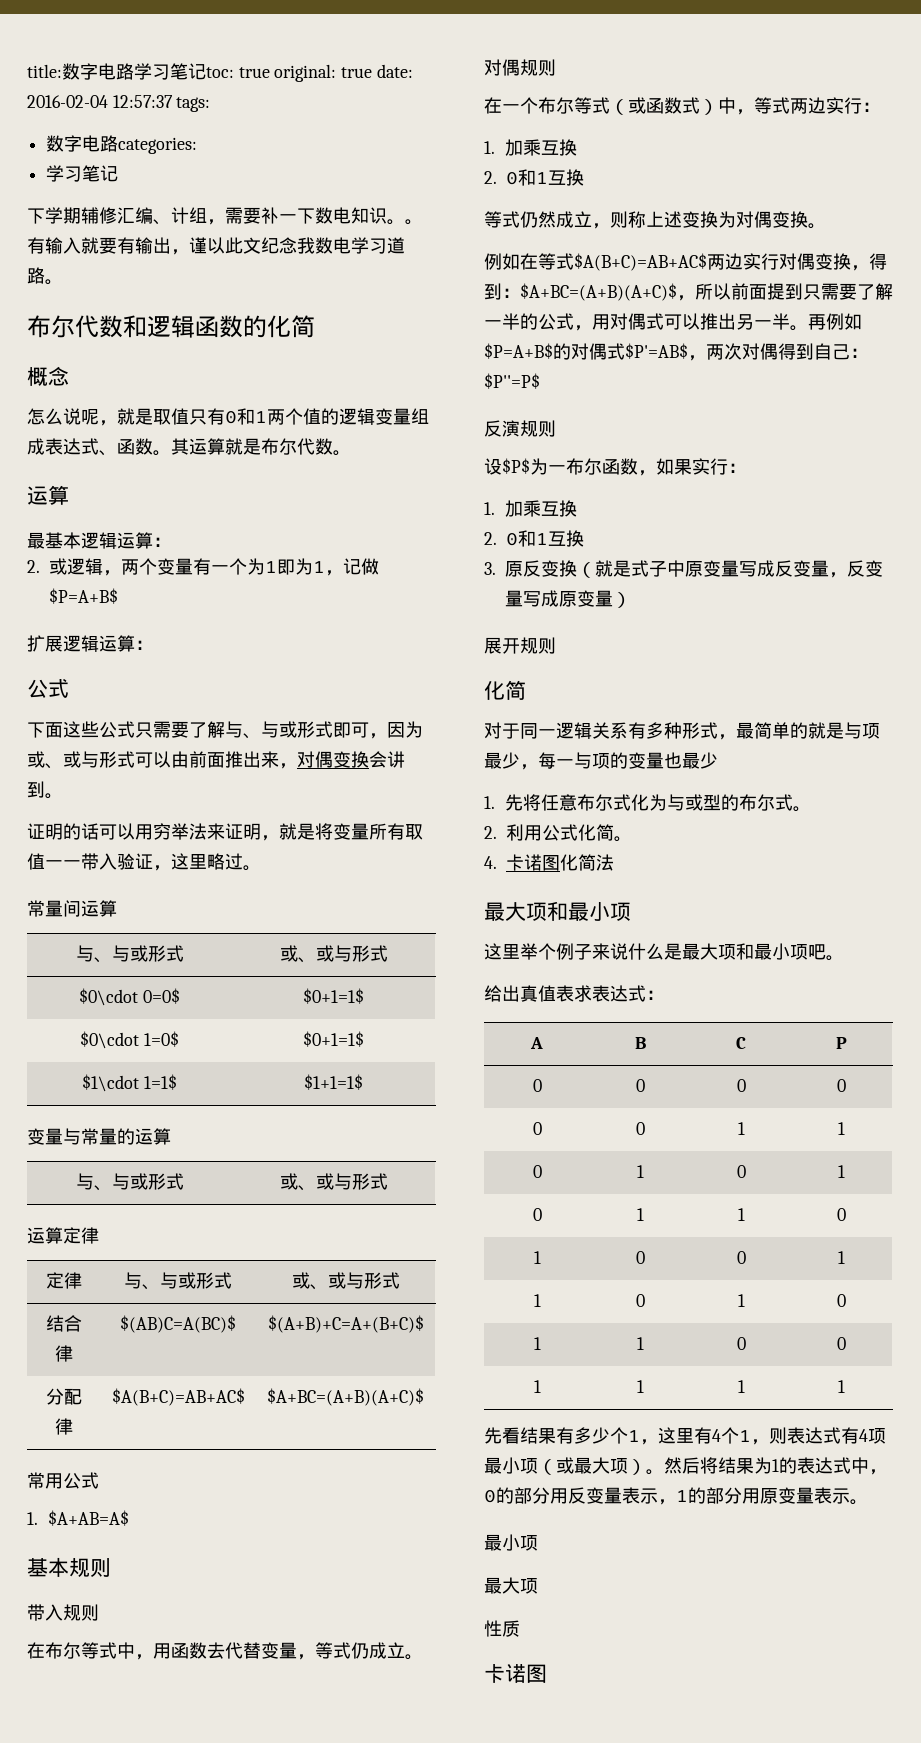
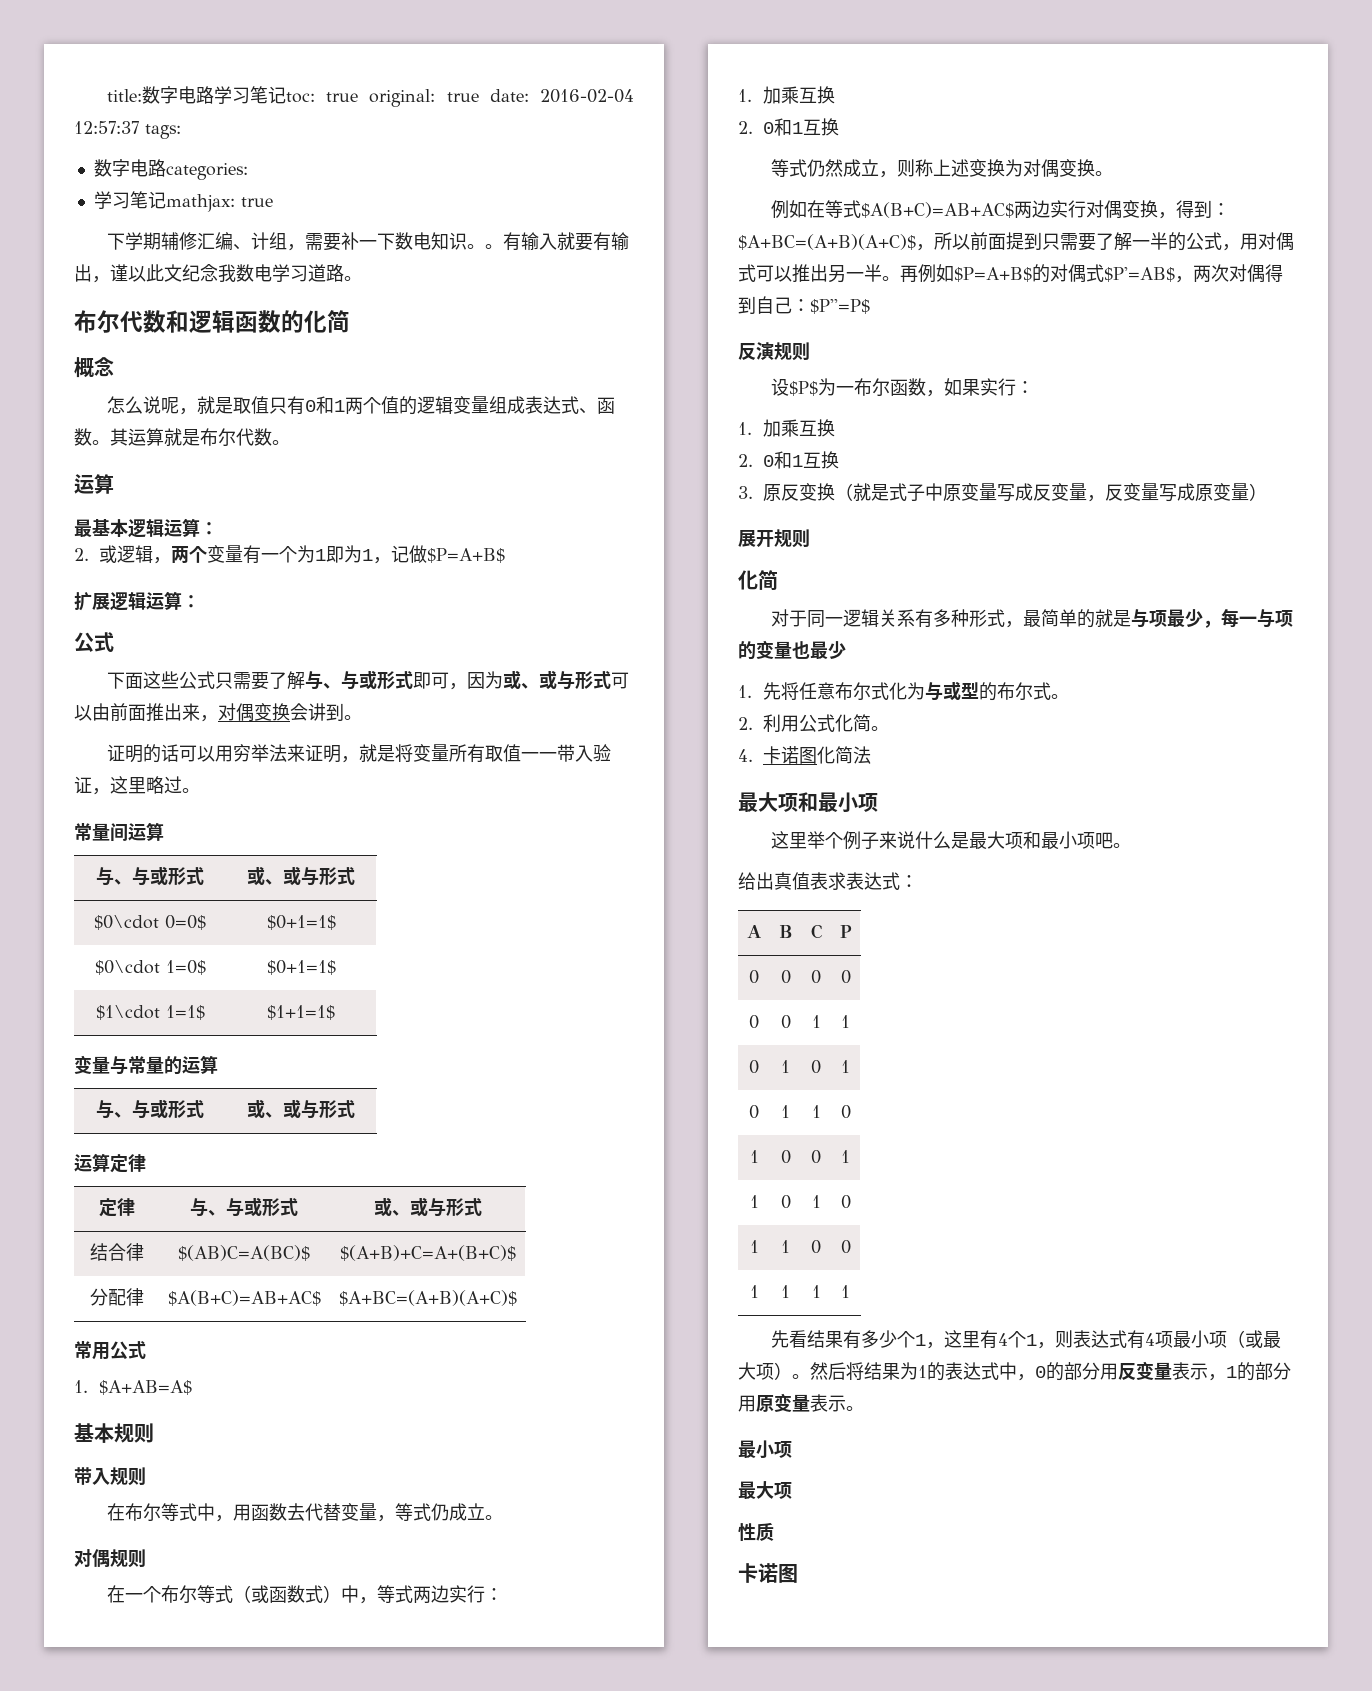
(119, 173) none -> [165,194,273,212] mathjax: true

